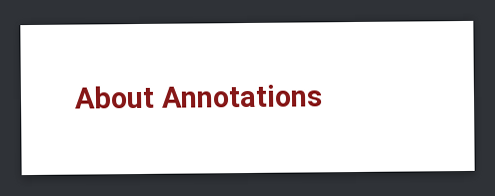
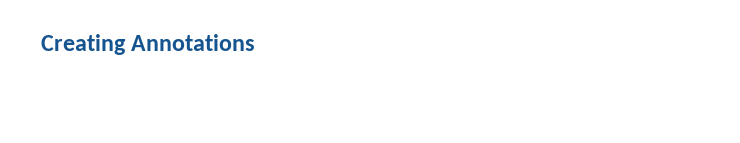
[74,85,155,109] About -> [41,34,126,55] Creating

